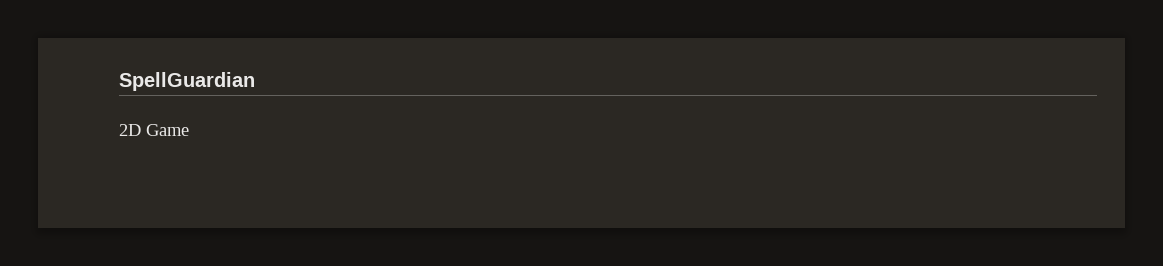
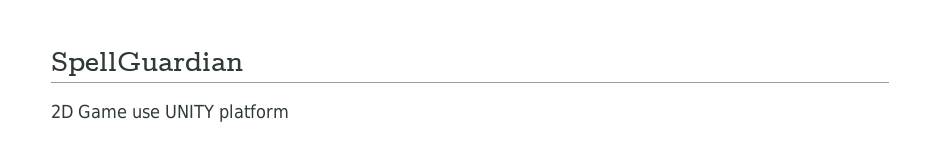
(189, 130) none -> [132,104,289,122] use UNITY platform

